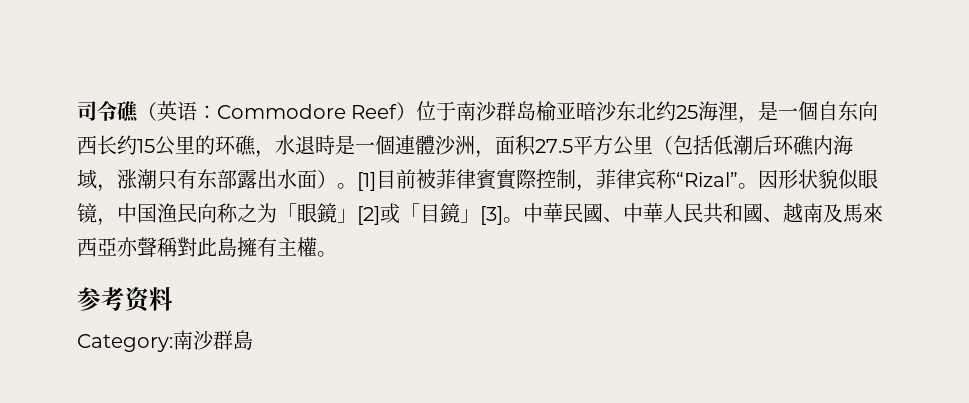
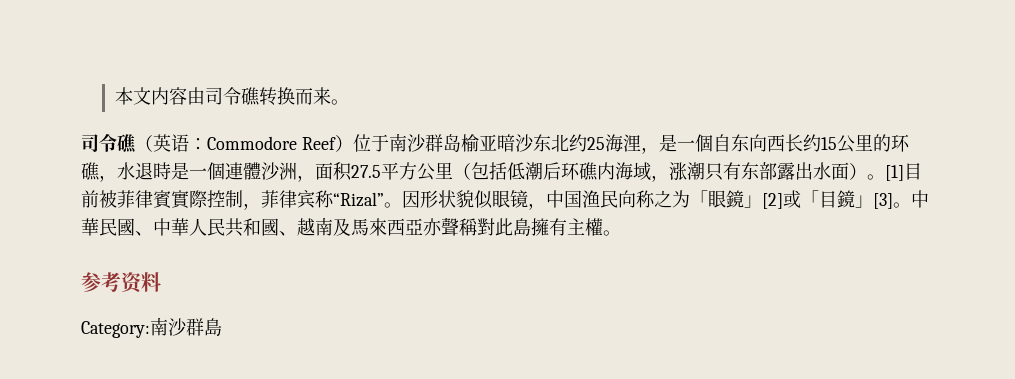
(77, 111) none -> [114,87,349,106] 本文内容由司令礁转换而来。 //

